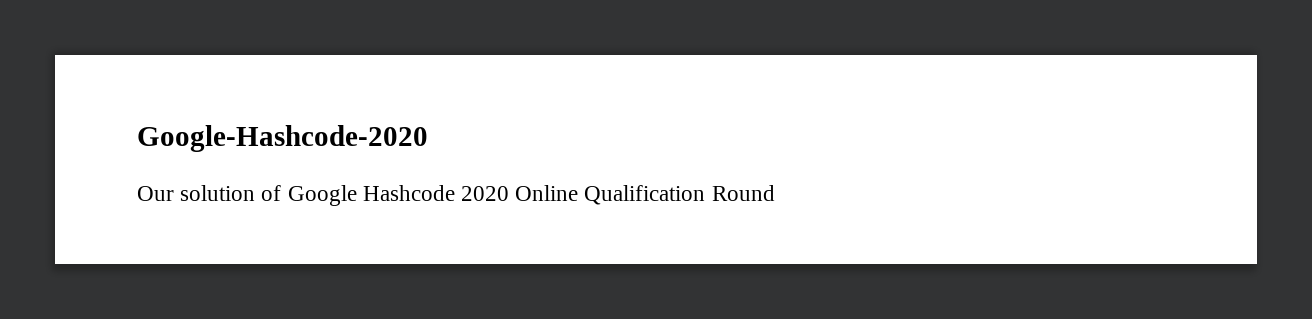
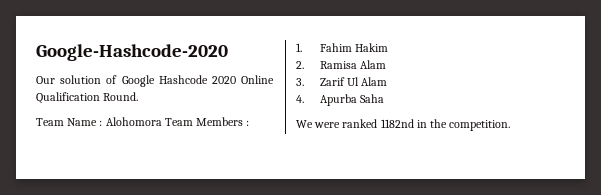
[711,185,775,201] Round -> [103,92,139,101] [36,117,250,126] [296,43,388,52] [296,60,386,69] [296,77,388,86] [296,94,384,106] [296,119,511,131] Round. // Team Name : Alohomora Team Members : // 1. Fahim Hakim // 2. Ramisa Alam // 3. Zarif Ul Alam // 4. Apurba Saha // We were ranked 1182nd in the competition.

